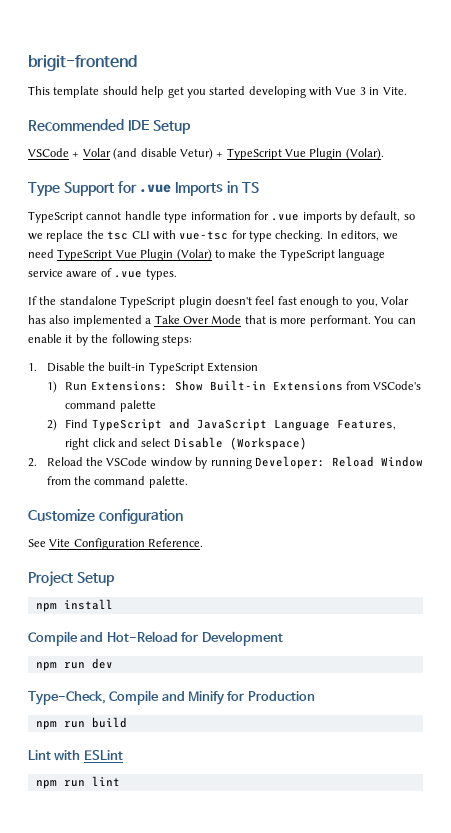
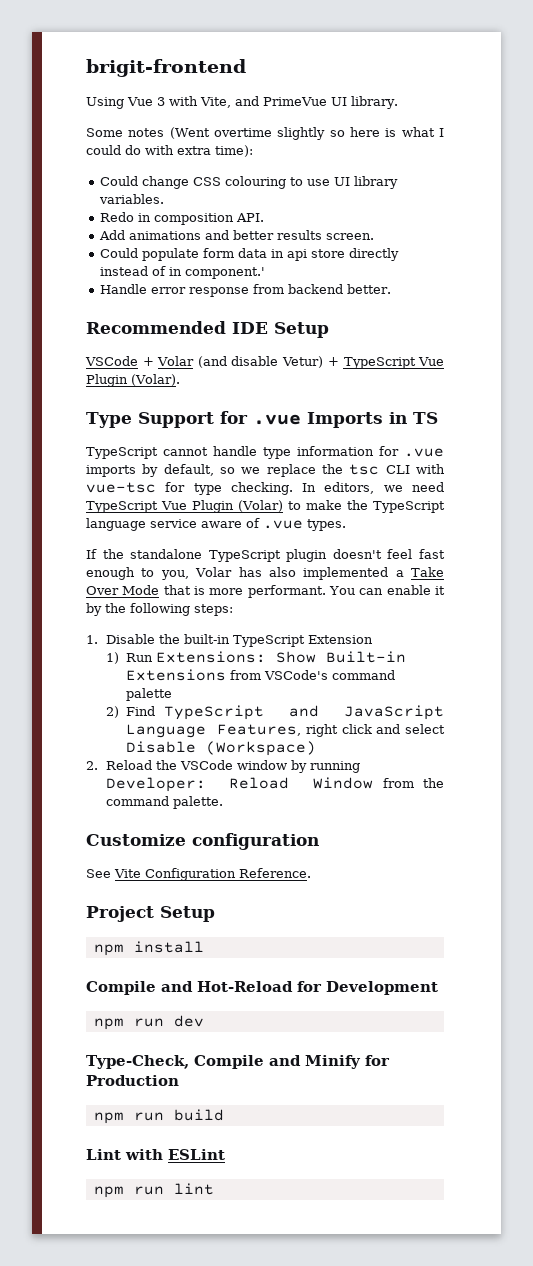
[28,86,407,98] This template should help get you started developing with Vue 3 in Vite. -> [86,96,398,109] [86,127,445,140] [86,145,253,157] [100,176,399,189] [99,194,165,204] [100,212,265,225] [99,230,375,240] [100,248,400,261] [100,266,266,279] [100,284,392,297] Using Vue 3 with Vite, and PrimeVue UI library. // Some notes (Went overtime slightly so here is what I could do with extra time): // Could change CSS colouring to use UI library variables. // Redo in composition API. // Add animations and better results screen. // Could populate form data in api store directly instead of in component.' // Handle error response from backend better.

